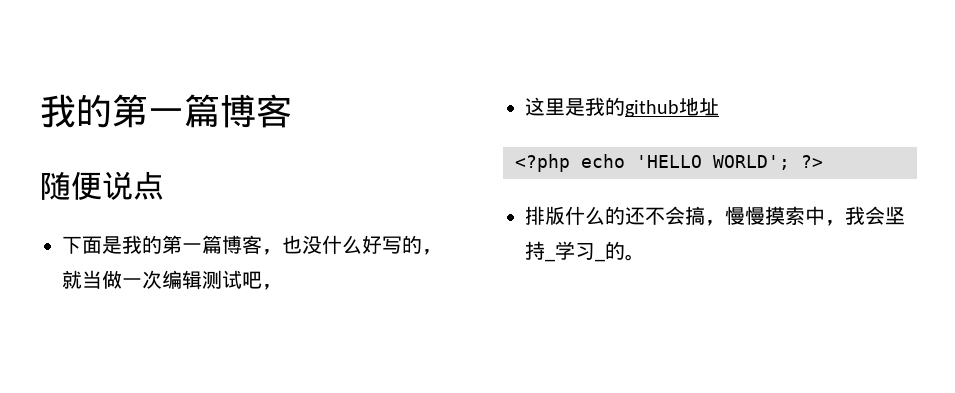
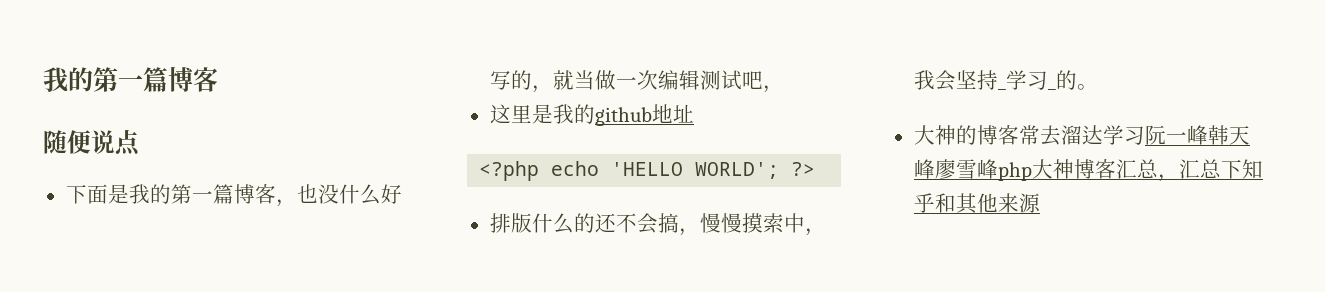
(645, 257) none -> [913,125,1250,146] [913,159,1263,182] [913,193,1040,214] // 大神的博客常去溜达学习阮一峰韩天峰廖雪峰php大神博客汇总，汇总下知乎和其他来源

